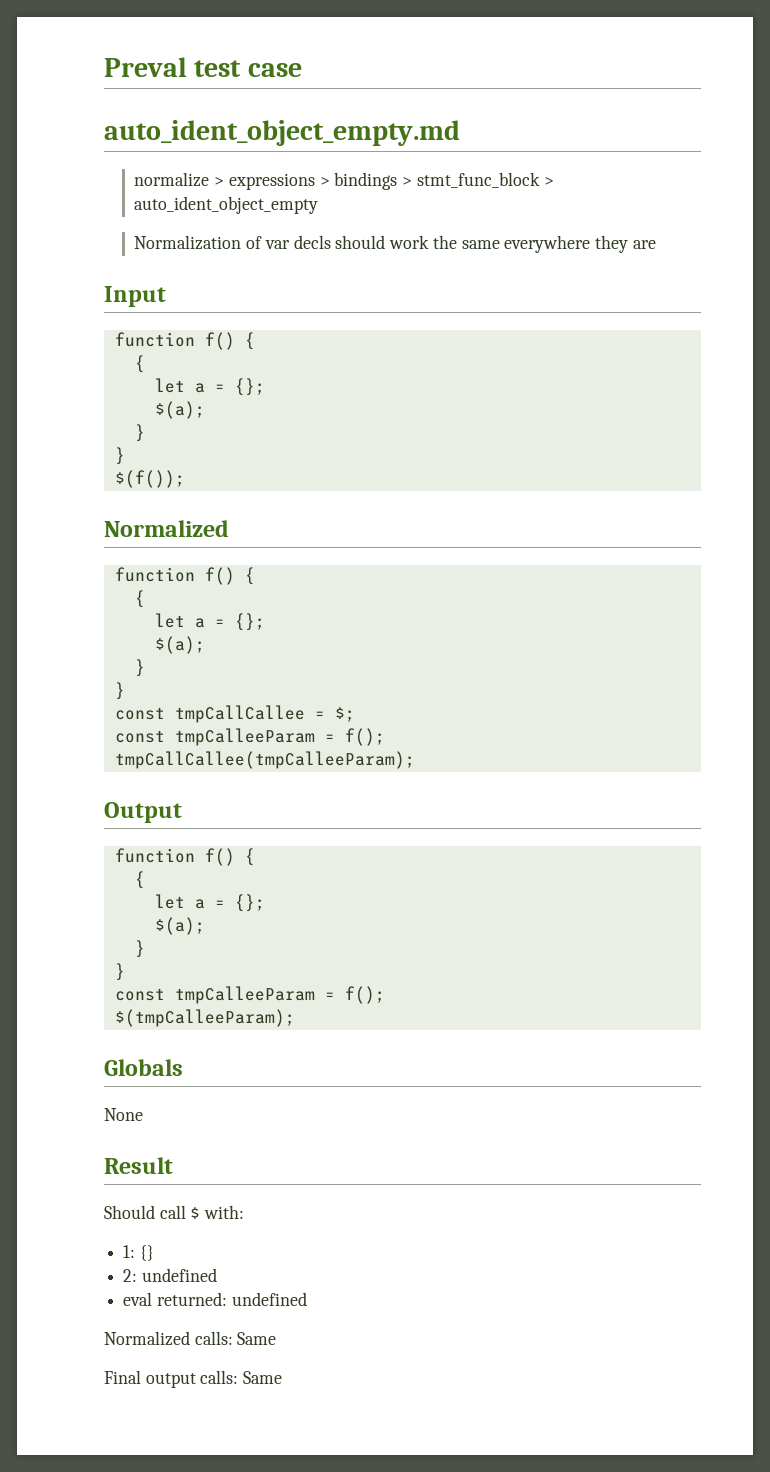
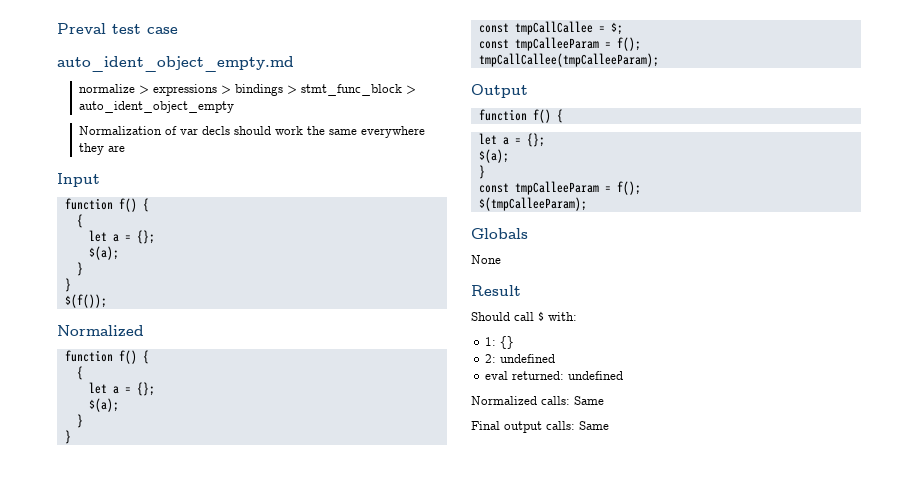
[134,871,145,889] [154,894,265,912] [154,917,205,935] [134,940,145,958] [114,963,125,981] // { // let a = {}; // $(a); // } // } -> [478,133,545,147] [478,149,509,163] [478,165,485,179] // let a = {}; // $(a); // }

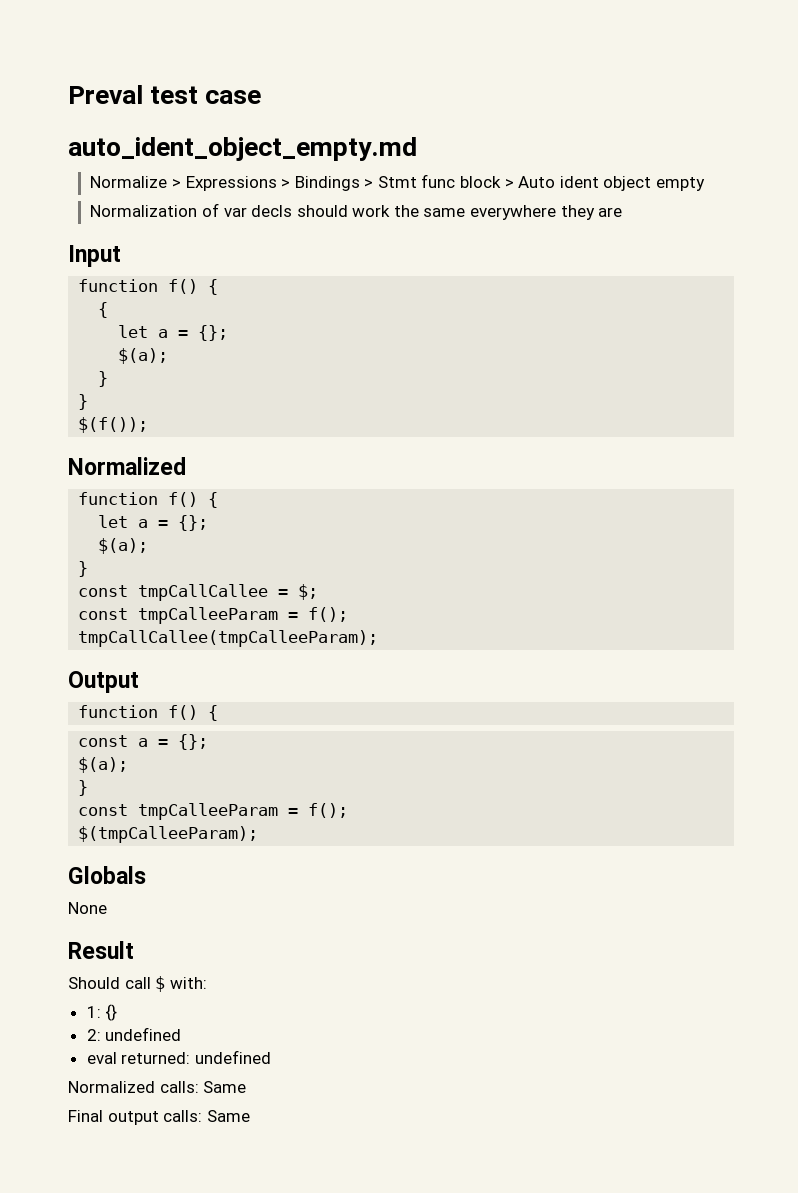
[79,84,417,96] [79,101,235,113] normalize > expressions > bindings > stmt_func_block > auto_ident_object_empty -> [90,174,705,191] Normalize > Expressions > Bindings > Stmt func block > Auto ident object empty
[76,366,83,380] [88,382,155,396] [88,398,119,412] [76,414,83,428] [64,430,71,444] // { // let a = {}; // $(a); // } // } -> [98,515,209,531] [98,538,149,554] [78,561,89,577] // let a = {}; // $(a); // }
[478,133,497,145] let -> [78,735,129,747] const

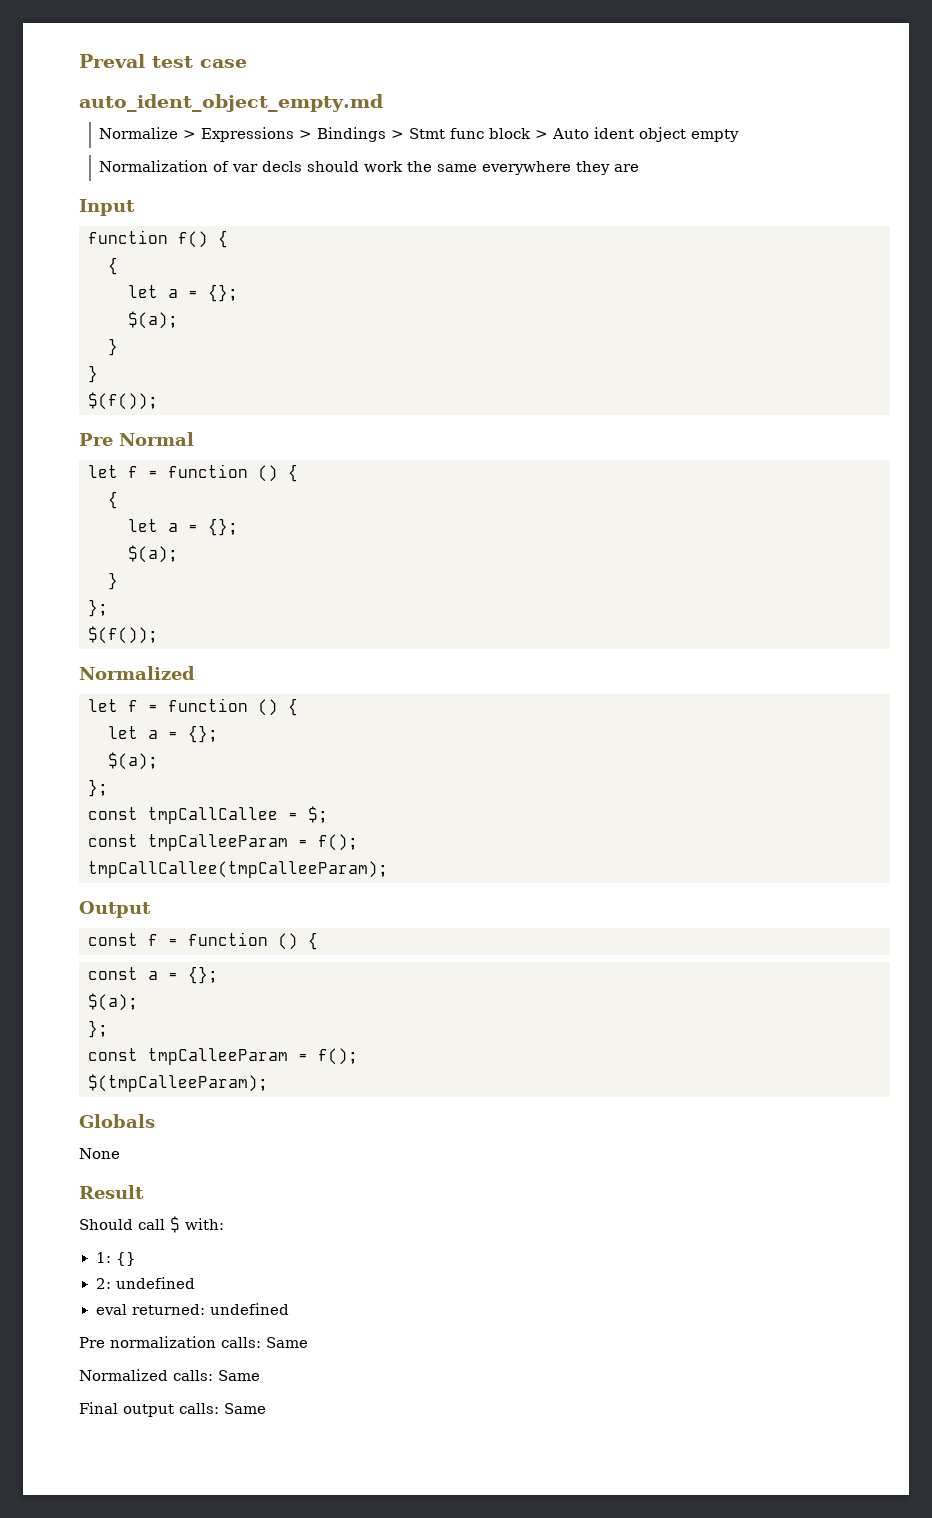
[68,457,186,475] [78,492,219,508] [98,515,209,531] [98,538,149,554] [78,561,89,577] Normalized // function f() { // let a = {}; // $(a); // } -> [79,432,194,446] [88,464,298,482] [108,491,118,509] [128,518,238,536] [128,545,178,563] [108,572,118,590] [88,599,108,617] [88,626,158,644] [79,666,195,680] [88,698,298,716] [108,725,218,743] [108,752,158,770] [88,779,108,797] Pre Normal // let f = function () { // { // let a = {}; // $(a); // } // }; // $(f()); // Normalized // let f = function () { // let a = {}; // $(a); // };
[78,705,199,720] function f() -> [88,932,298,950] const f = function ()
[78,780,89,796] } -> [88,1020,108,1038] };
(271, 1057) none -> [79,1336,308,1348] // Pre normalization calls: Same

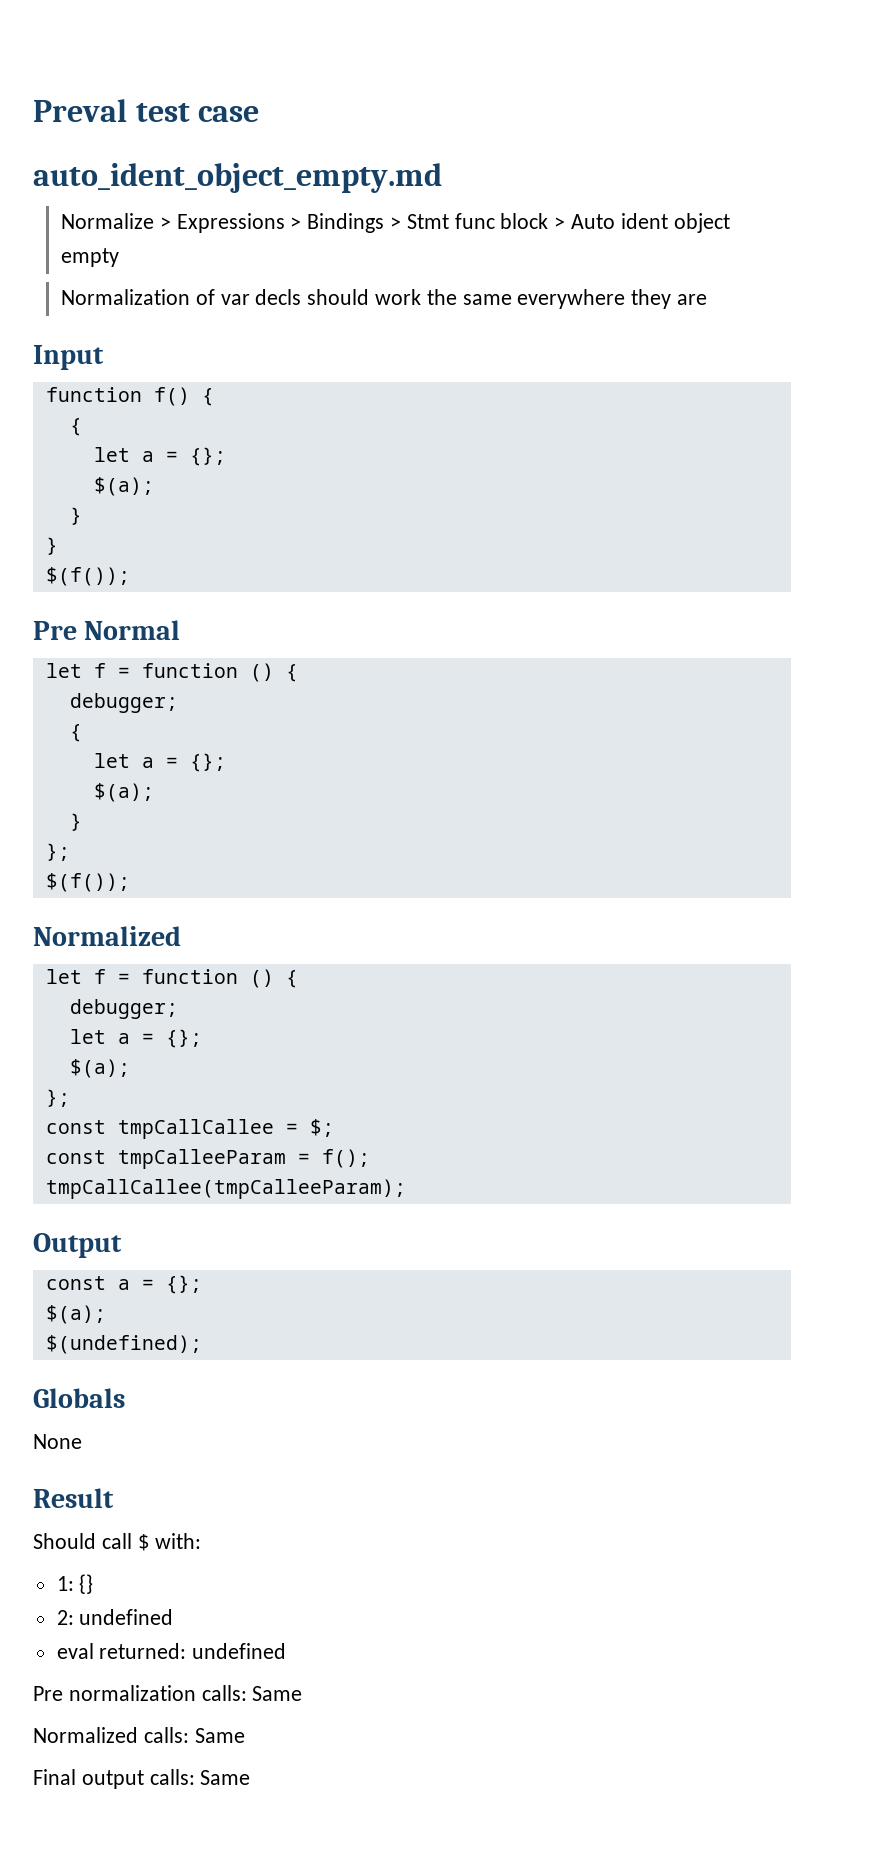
(298, 473) none -> [69,693,178,713] // debugger;
(298, 707) none -> [69,999,178,1019] // debugger;
[88,932,318,950] // const f = function () { -> (122, 1245) none
[88,1020,108,1038] [88,1048,358,1065] [88,1074,268,1092] }; // const tmpCalleeParam = f(); // $(tmpCalleeParam); -> [45,1335,202,1354] $(undefined);

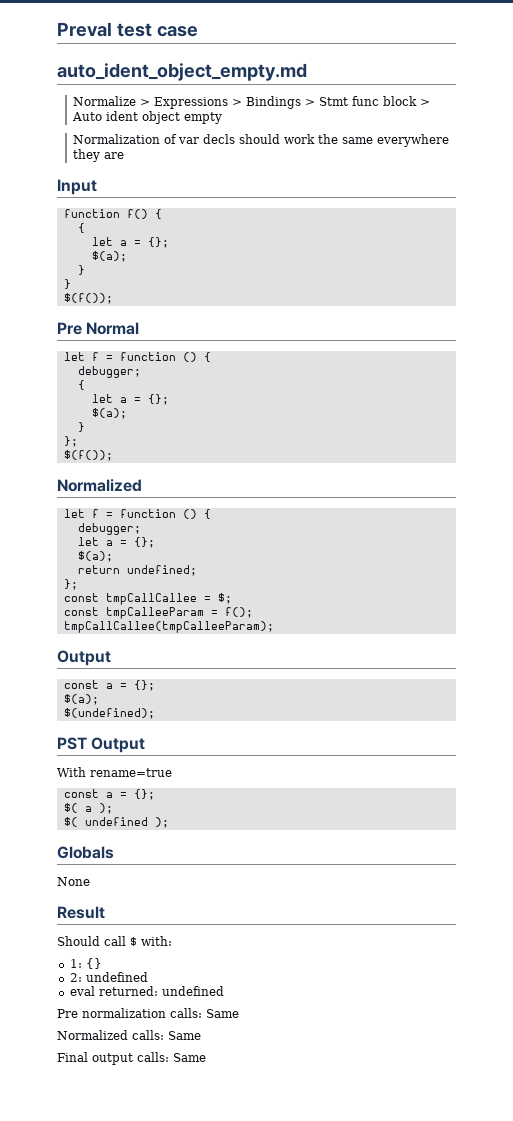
(130, 1068) none -> [77,565,197,576] // return undefined;
(202, 1344) none -> [57,737,146,753] [57,767,172,777] [63,789,155,800] [63,803,113,814] [63,817,169,828] // PST Output // With rename=true // const a = {}; // $( a ); // $( undefined );

